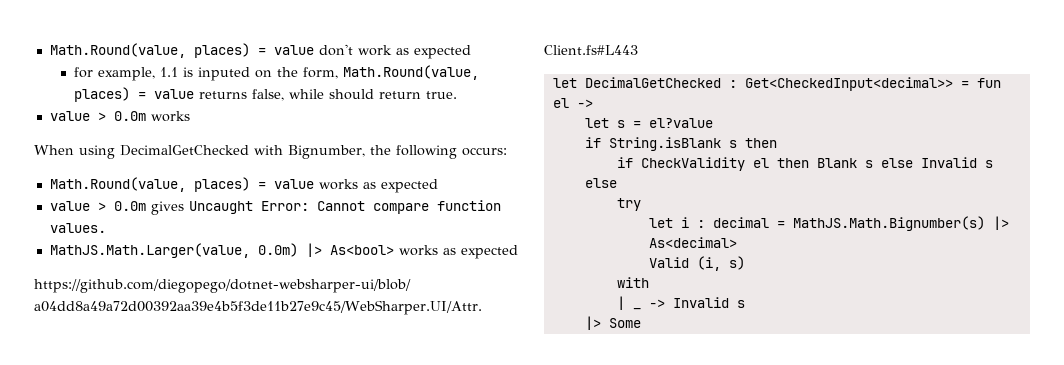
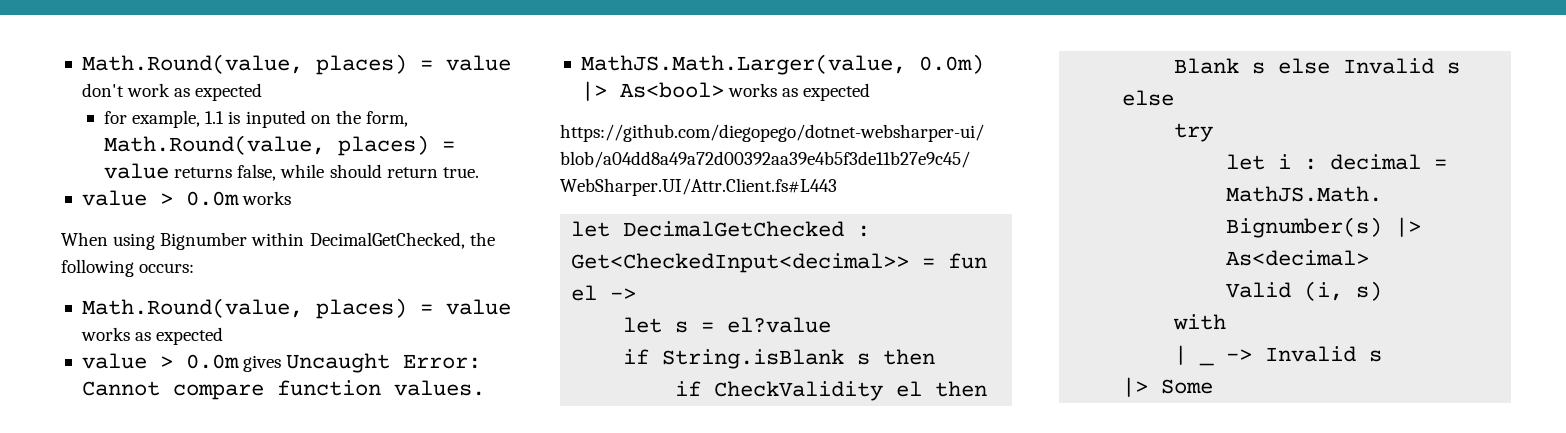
[120,145,365,159] DecimalGetChecked with Bignumber, -> [160,232,465,250] Bignumber within DecimalGetChecked,

